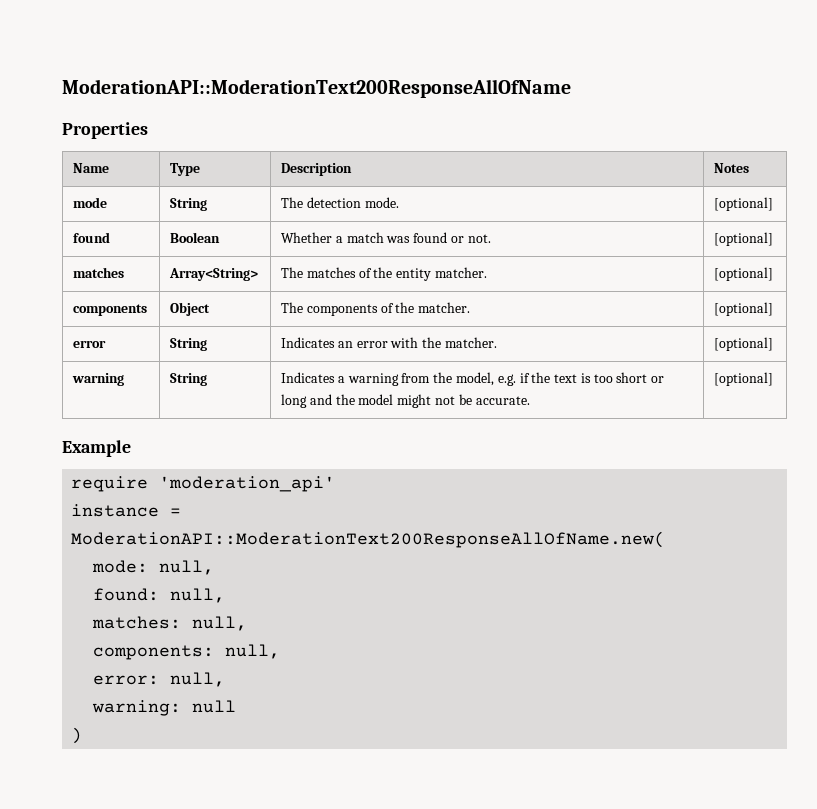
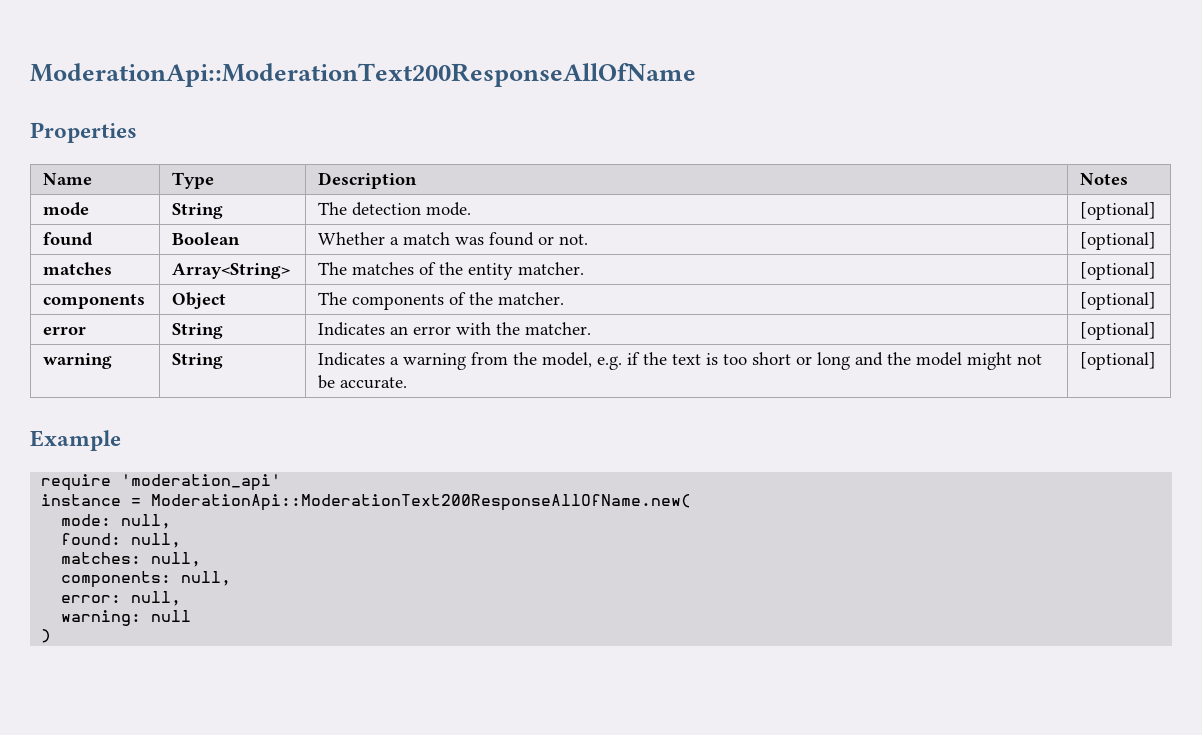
[62,79,571,98] ModerationAPI::ModerationText200ResponseAllOfName -> [30,63,696,87] ModerationApi::ModerationText200ResponseAllOfName
[71,531,666,548] ModerationAPI::ModerationText200ResponseAllOfName.new( -> [151,494,692,511] ModerationApi::ModerationText200ResponseAllOfName.new(

